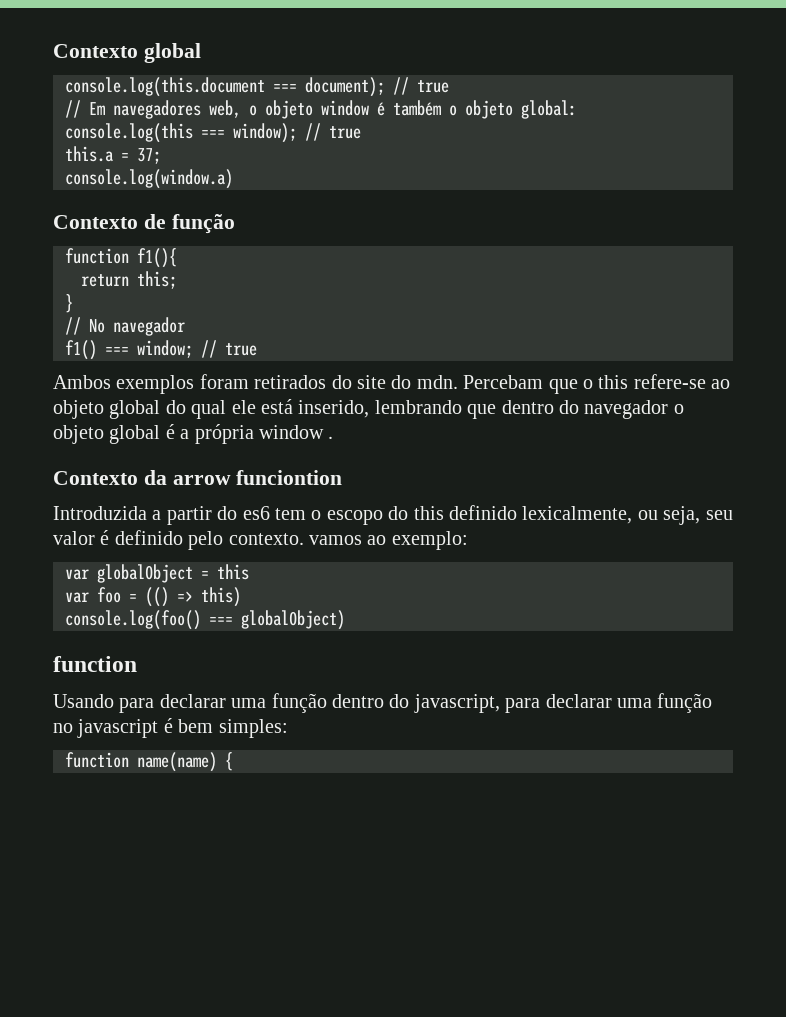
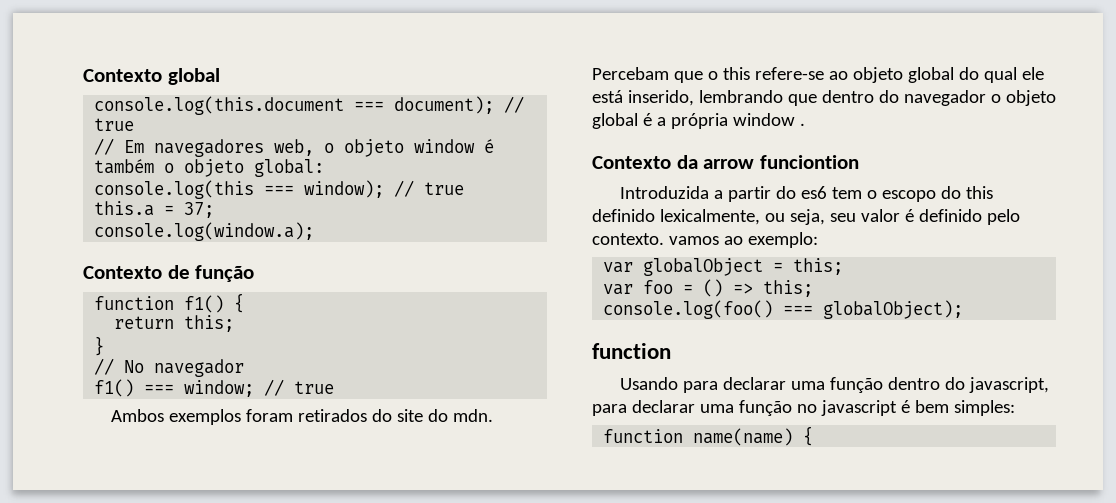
[65,169,233,189] console.log(window.a) -> [94,222,315,241] console.log(window.a);
[137,248,177,268] f1(){ -> [184,293,245,313] f1() {
[217,564,249,580] this -> [793,258,844,275] this;
[145,587,241,607] (() => this) -> [703,279,814,297] () => this;
[241,610,345,630] globalObject) -> [823,300,964,319] globalObject);

